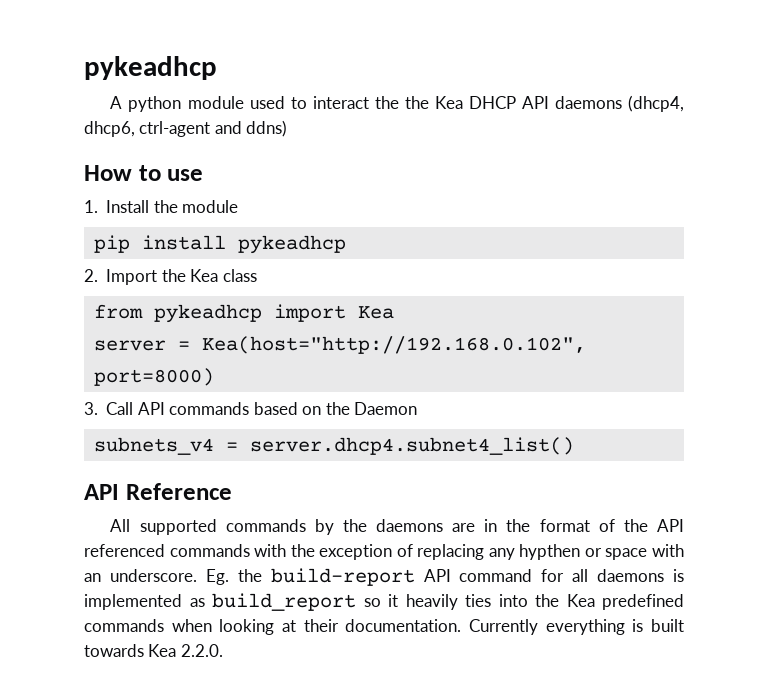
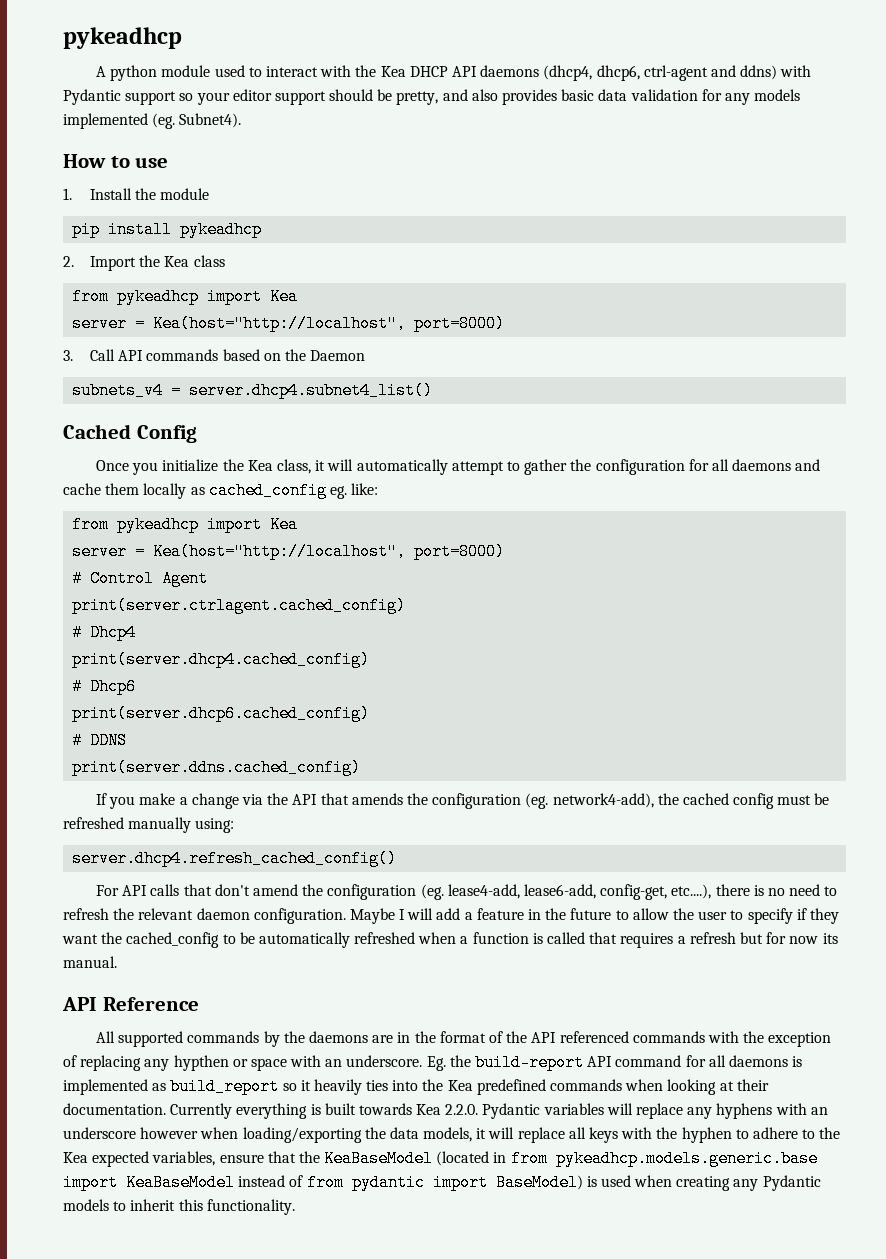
[374,96,399,109] the -> [320,65,352,77] with
(288, 128) none -> [780,65,812,77] [63,89,801,105] [63,113,242,129] with Pydantic support so your editor support should be pretty, and also provides basic data validation for any models implemented (eg. Subnet4).
[201,336,586,354] Kea(host="http://192.168.0.102", -> [153,315,407,332] Kea(host="http://localhost",
(574, 446) none -> [63,424,197,443] [96,459,821,475] [63,482,379,499] [72,516,299,533] [72,543,506,560] [72,570,209,587] [72,597,407,614] [72,624,137,641] [72,651,371,668] [72,678,137,695] [72,705,371,722] [72,732,128,749] [72,759,362,776] [96,793,830,809] [63,817,235,833] [72,850,398,867] [96,884,838,900] [63,908,839,924] [62,932,838,948] [63,956,117,968] // Cached Config // Once you initialize the Kea class, it will automatically attempt to gather the configuration for all daemons and cache them locally as cached_config eg. like: // from pykeadhcp import Kea // server = Kea(host="http://localhost", port=8000) // # Control Agent // print(server.ctrlagent.cached_config) // # Dhcp4 // print(server.dhcp4.cached_config) // # Dhcp6 // print(server.dhcp6.cached_config) // # DDNS // print(server.ddns.cached_config) // If you make a change via the API that amends the configuration (eg. network4-add), the cached config must be refreshed manually using: // server.dhcp4.refresh_cached_config() // For API calls that don't amend the configuration (eg. lease4-add, lease6-add, config-get, etc....), there is no need to refresh the relevant daemon configuration. Maybe I will add a feature in the future to allow the user to specify if they want the cached_config to be automatically refreshed when a function is called that requires a refresh but for now its manual.
(223, 650) none -> [482,1103,828,1119] [63,1127,841,1143] [63,1150,818,1167] [63,1174,821,1191] [63,1199,295,1215] Pydantic variables will replace any hyphens with an underscore however when loading/exporting the data models, it will replace all keys with the hyphen to adhere to the Kea expected variables, ensure that the KeaBaseModel (located in from pykeadhcp.models.generic.base import KeaBaseModel instead of from pydantic import BaseModel) is used when creating any Pydantic models to inherit this functionality.

